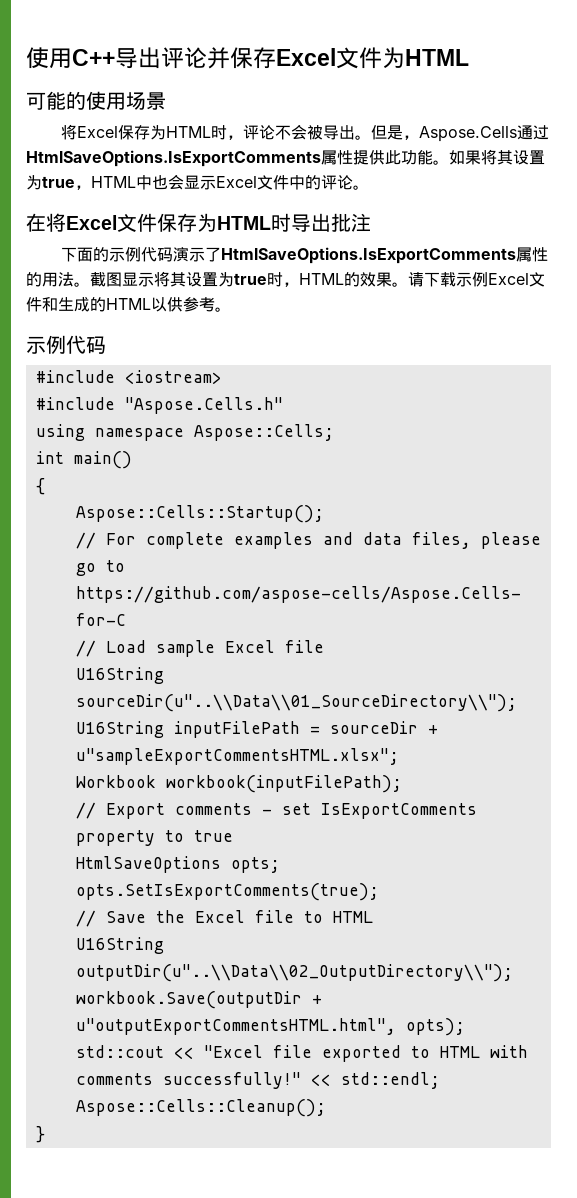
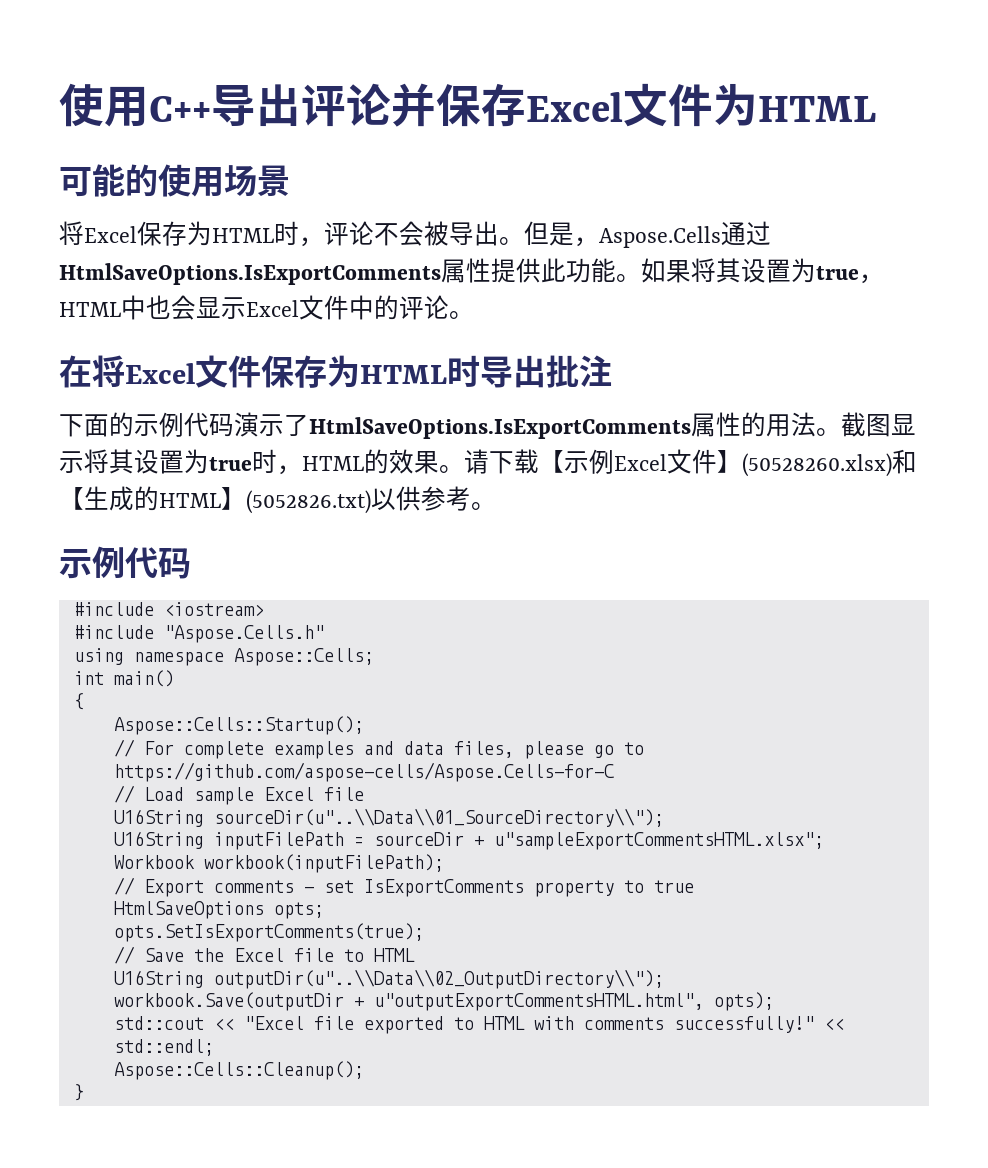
(456, 279) none -> [539,450,564,473] 【
[42,297,58,312] 和 -> [717,449,917,477] [59,487,84,510] 】(50528260.xlsx)和【
(151, 304) none -> [221,487,371,514] 】(5052826.txt)

